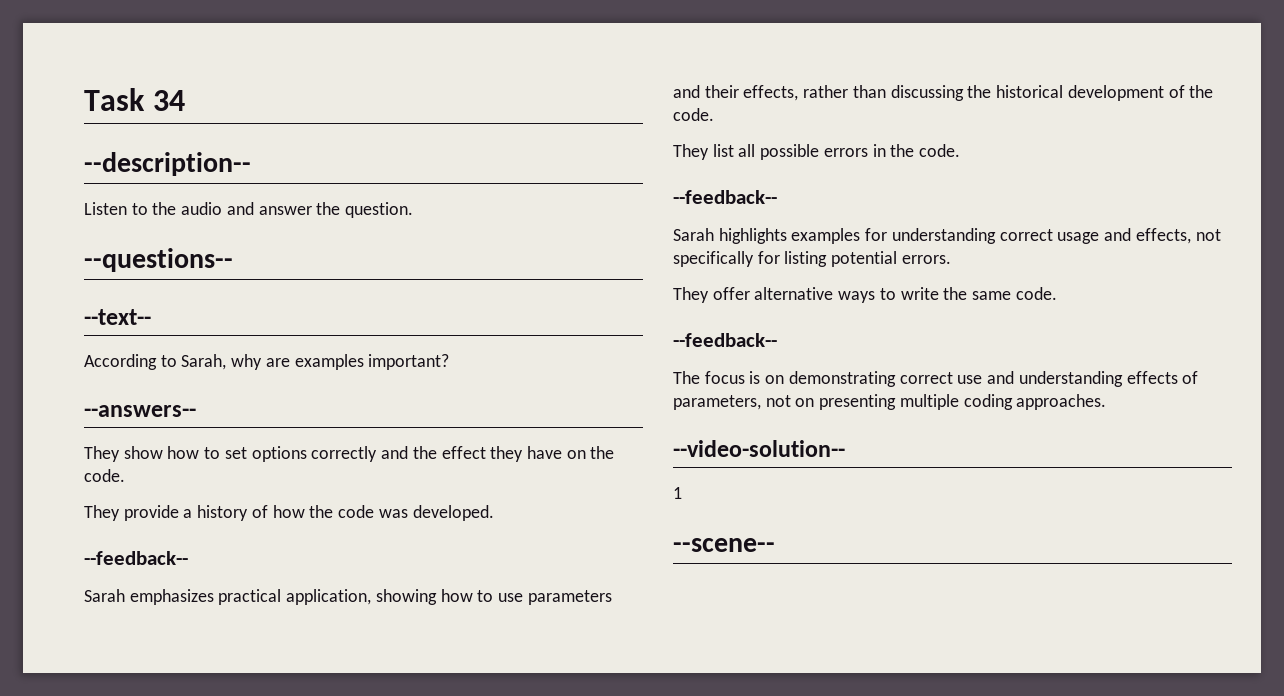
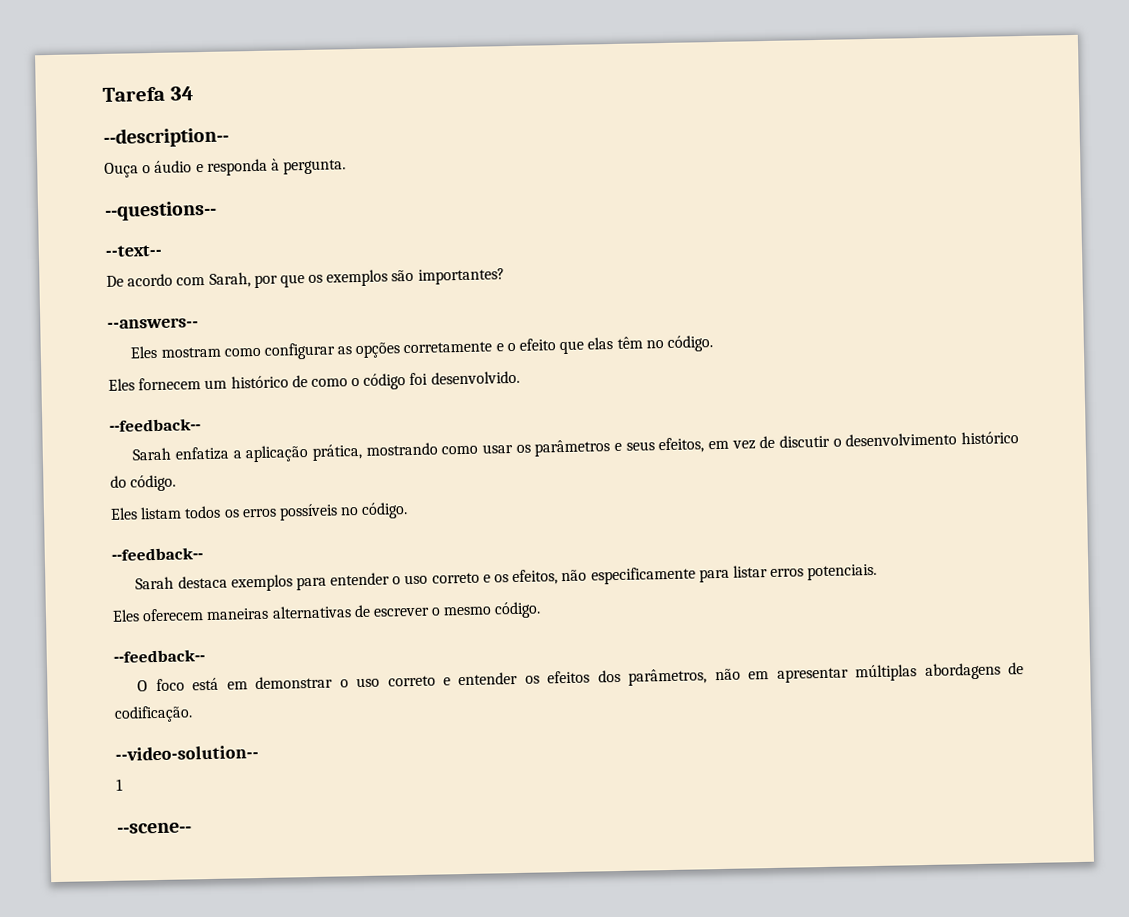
[84,88,145,111] Task -> [102,86,165,102] Tarefa
[84,202,414,218] [84,248,233,272] [84,309,151,325] [84,354,450,370] [84,405,196,417] [84,446,615,462] [84,469,125,482] [84,505,494,521] [84,551,188,565] [84,589,612,605] [673,85,1214,101] [673,108,714,121] [673,144,961,160] [673,190,777,204] [673,228,1221,244] [673,251,951,267] [673,287,1057,303] [673,333,777,347] [673,371,1199,387] [673,394,1107,410] Listen to the audio and answer the question. // --questions-- // --text-- // According to Sarah, why are examples important? // --answers-- // They show how to set options correctly and the effect they have on the code. // They provide a history of how the code was developed. // --feedback-- // Sarah emphasizes practical application, showing how to use parameters and their effects, rather than discussing the historical development of the code. // They list all possible errors in the code. // --feedback-- // Sarah highlights examples for understanding correct usage and effects, not specifically for listing potential errors. // They offer alternative ways to write the same code. // --feedback-- // The focus is on demonstrating correct use and understanding effects of parameters, not on presenting multiple coding approaches. -> [104,158,347,178] [104,200,217,221] [105,244,162,257] [106,268,505,289] [107,317,199,329] [130,335,713,360] [108,370,520,391] [109,418,201,432] [132,431,1019,463] [110,474,177,492] [110,502,409,521] [111,547,203,561] [135,563,878,592] [112,601,542,622] [113,649,205,663] [137,662,1024,692] [114,705,193,723] Ouça o áudio e responda à pergunta. // --questions-- // --text-- // De acordo com Sarah, por que os exemplos são importantes? // --answers-- // Eles mostram como configurar as opções corretamente e o efeito que elas têm no código. // Eles fornecem um histórico de como o código foi desenvolvido. // --feedback-- // Sarah enfatiza a aplicação prática, mostrando como usar os parâmetros e seus efeitos, em vez de discutir o desenvolvimento histórico do código. // Eles listam todos os erros possíveis no código. // --feedback-- // Sarah destaca exemplos para entender o uso correto e os efeitos, não especificamente para listar erros potenciais. // Eles oferecem maneiras alternativas de escrever o mesmo código. // --feedback-- // O foco está em demonstrar o uso correto e entender os efeitos dos parâmetros, não em apresentar múltiplas abordagens de codificação.

